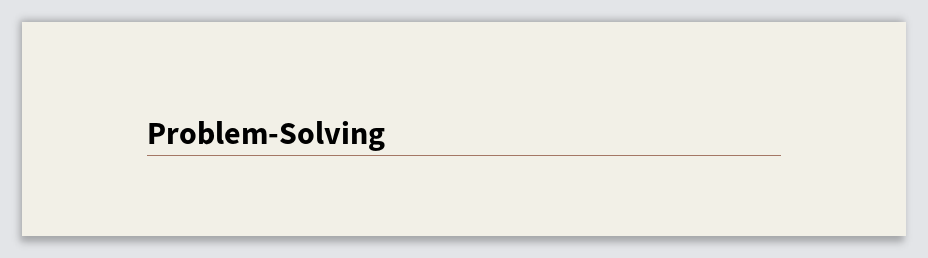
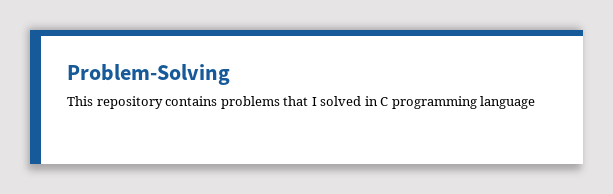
(385, 136) none -> [67,96,536,109] // This repository contains problems that I solved in C programming language

